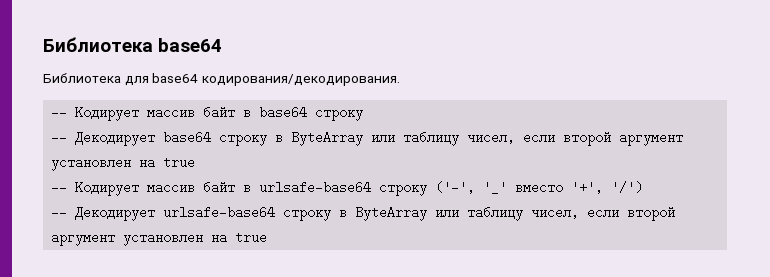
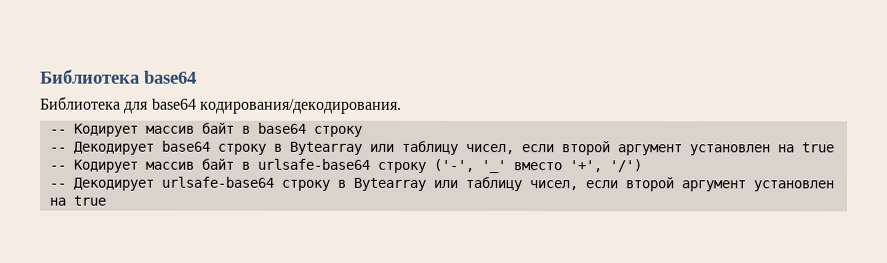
[291,131,364,146] ByteArray -> [288,141,362,155] Bytearray
[355,206,428,221] ByteArray -> [352,177,426,191] Bytearray

